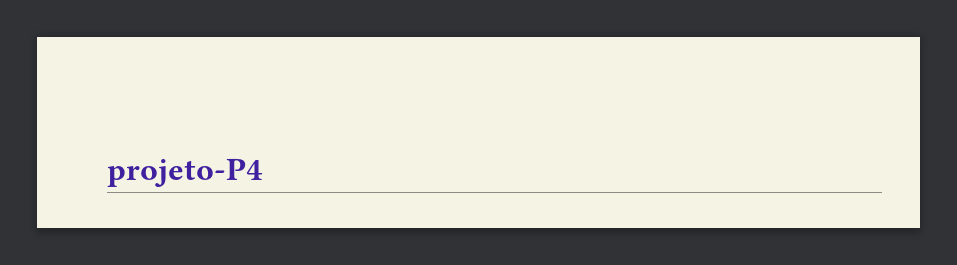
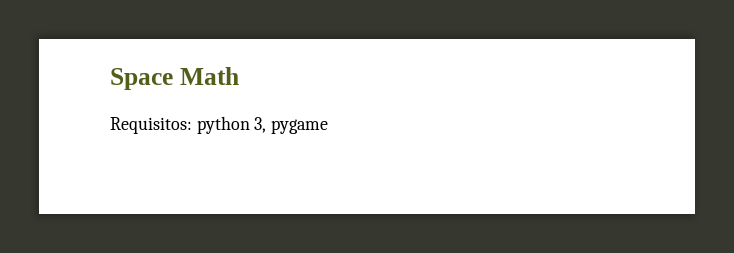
[107,158,263,187] projeto-P4 -> [110,67,239,90] [110,116,329,134] Space Math // Requisitos: python 3, pygame

